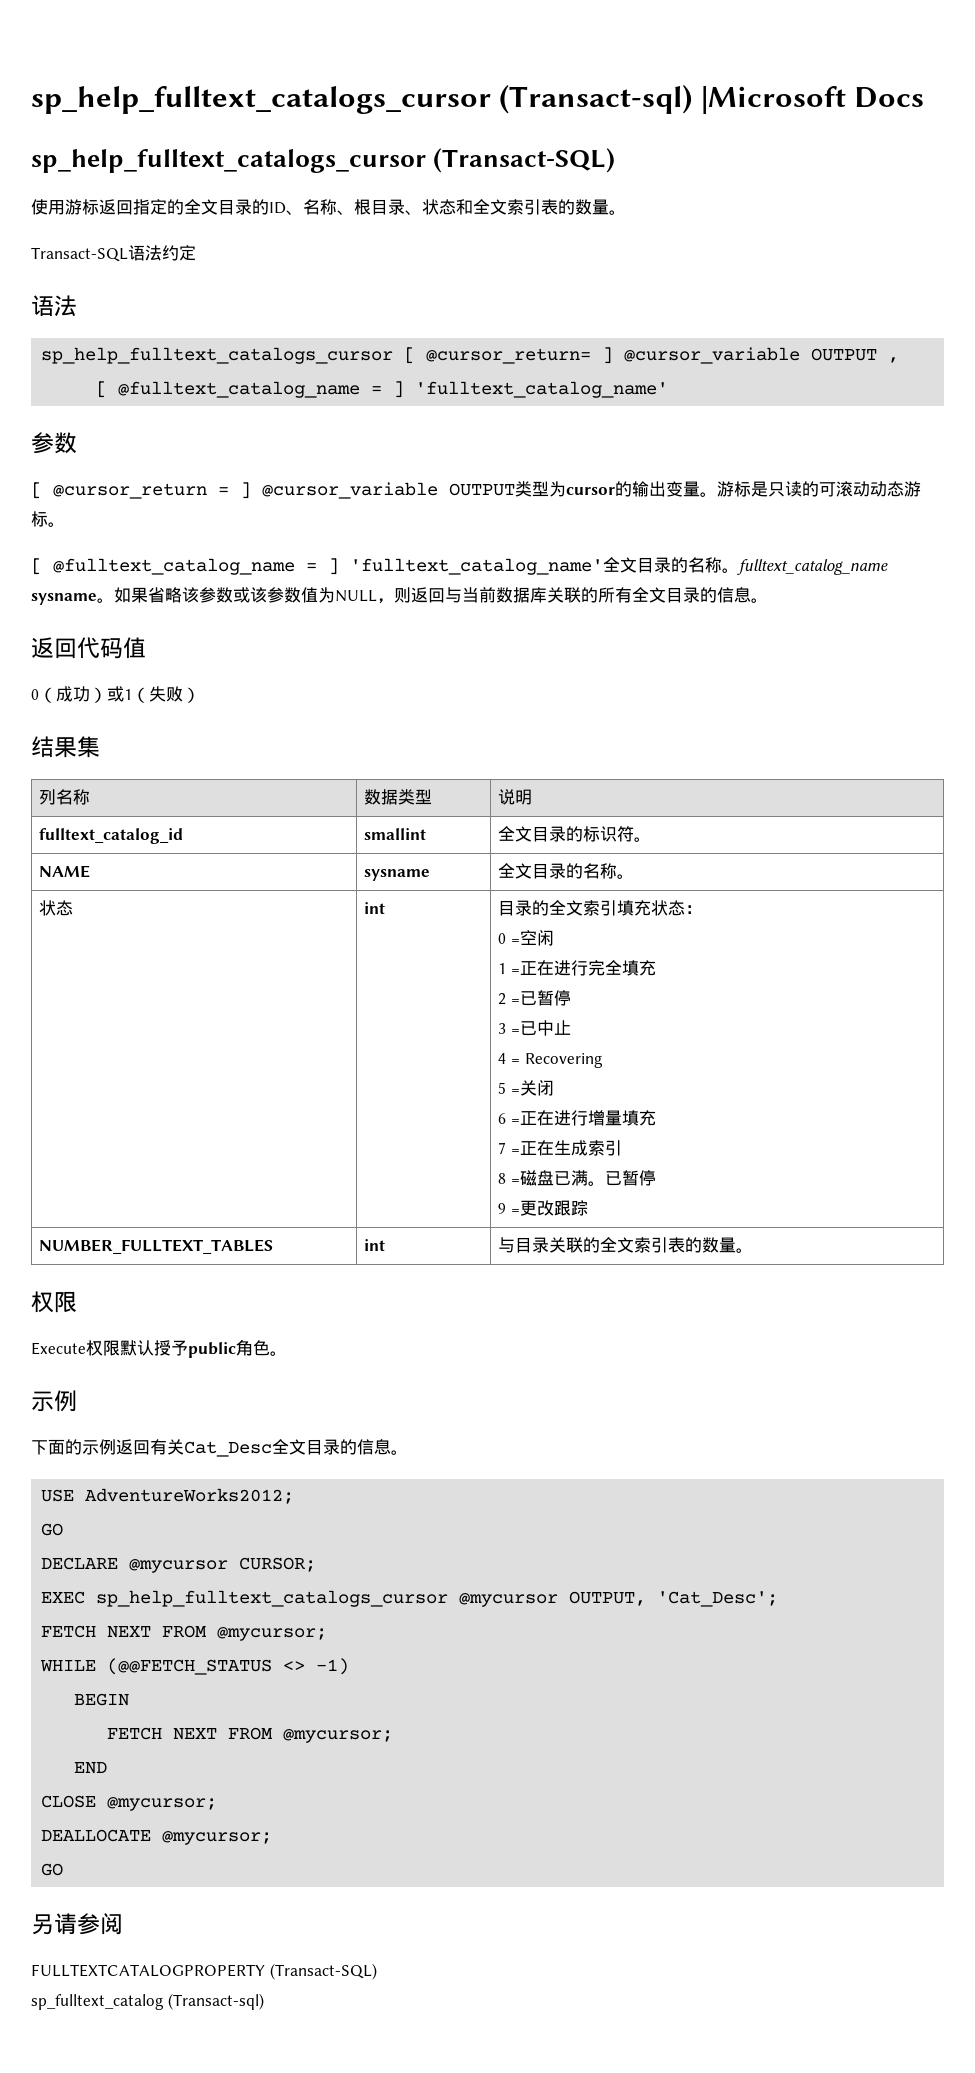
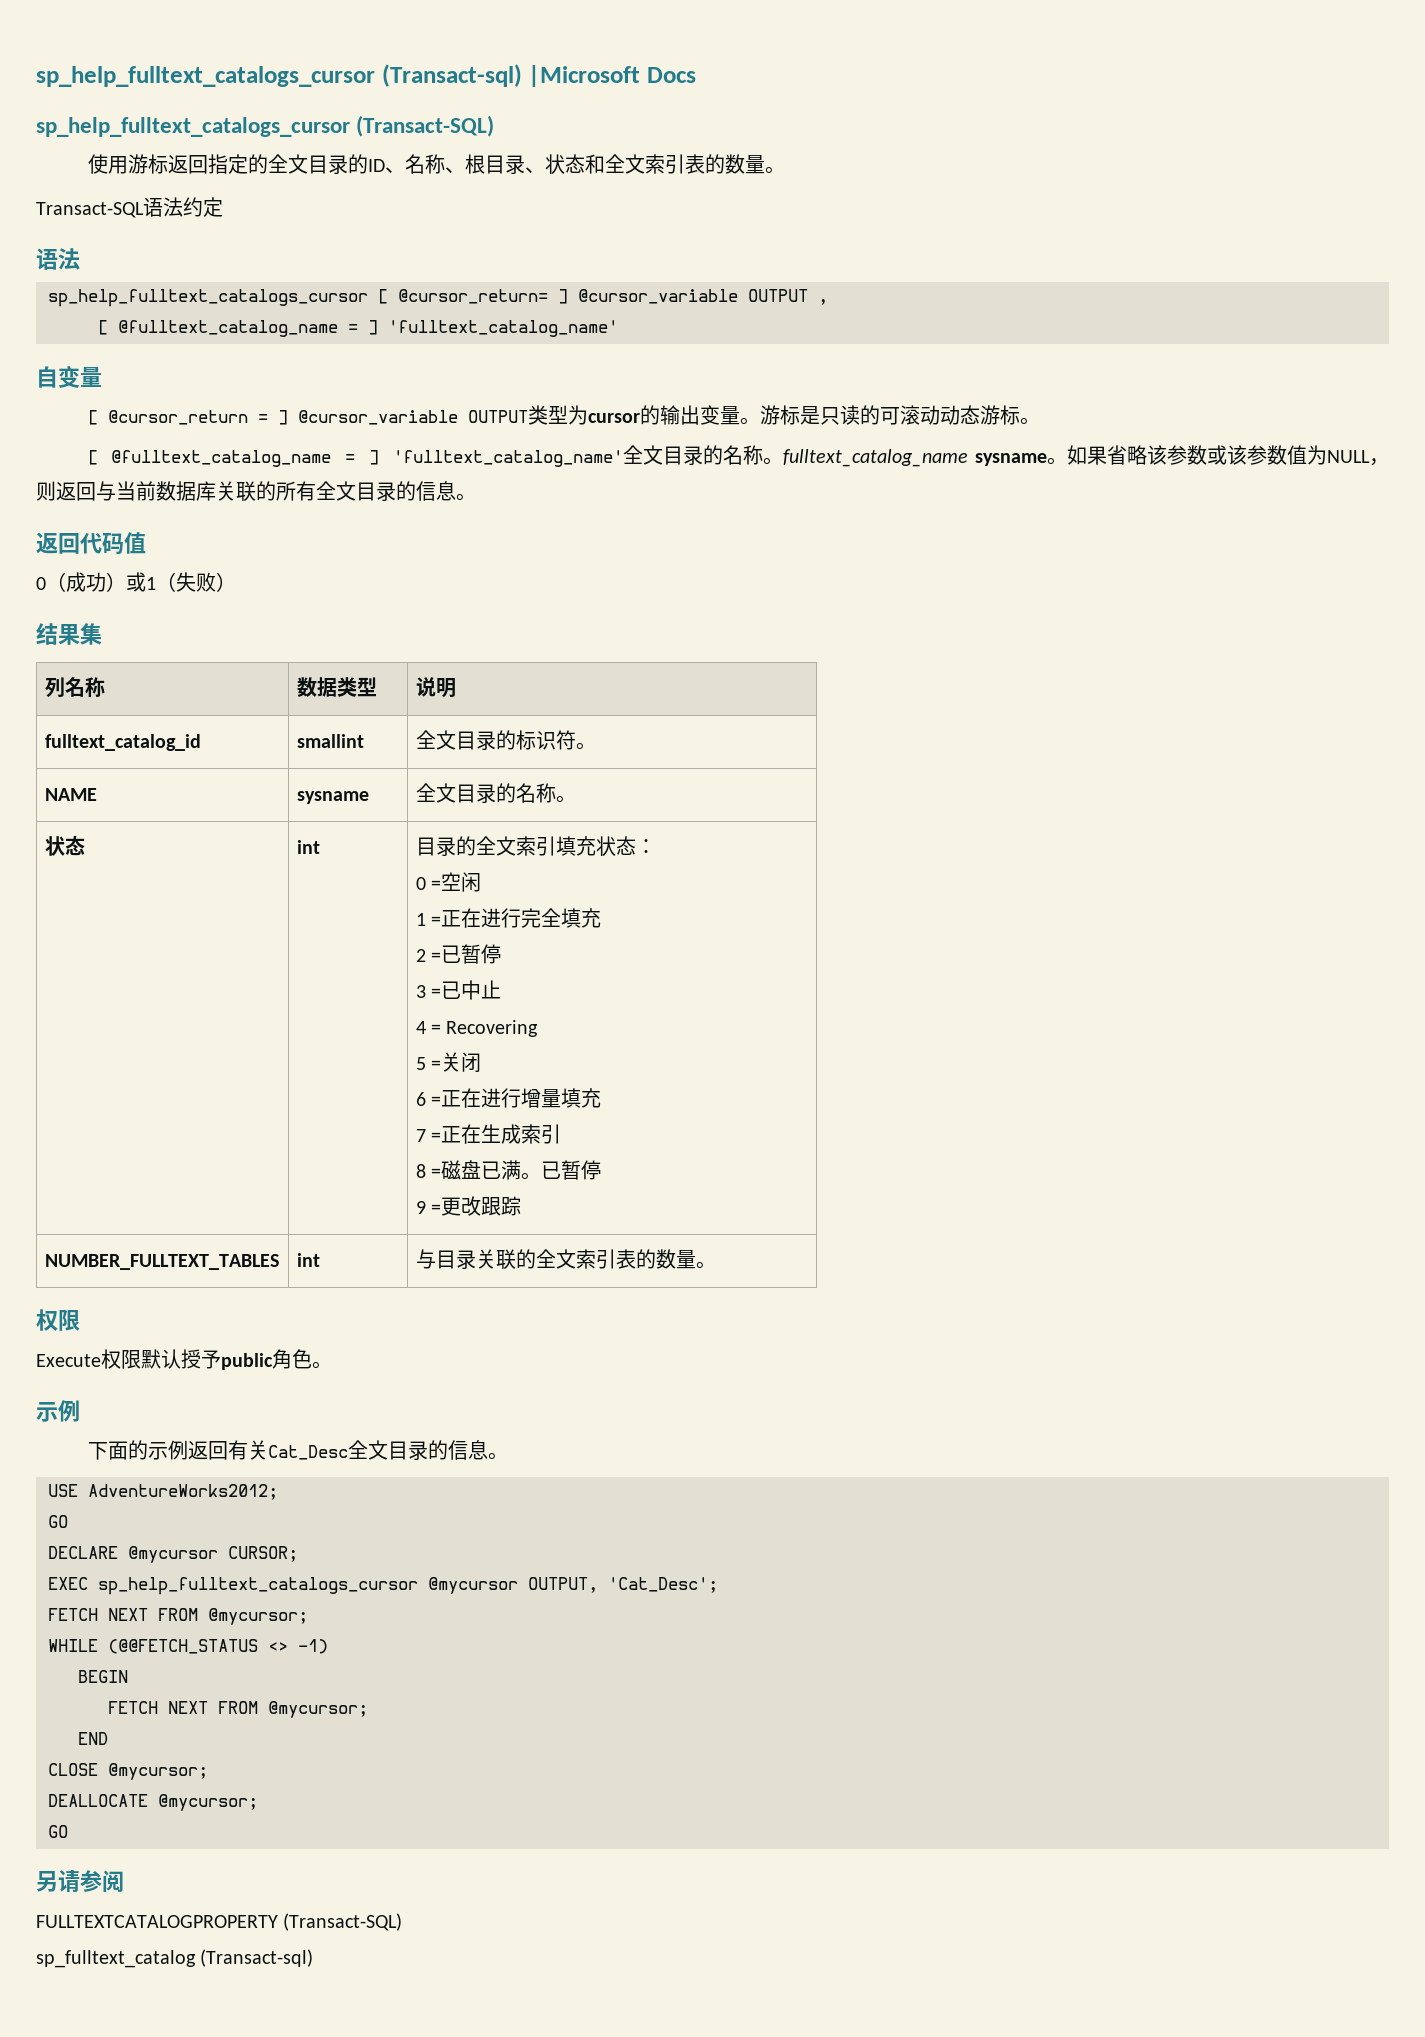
[31,432,77,454] 参数 -> [36,365,102,388] 自变量

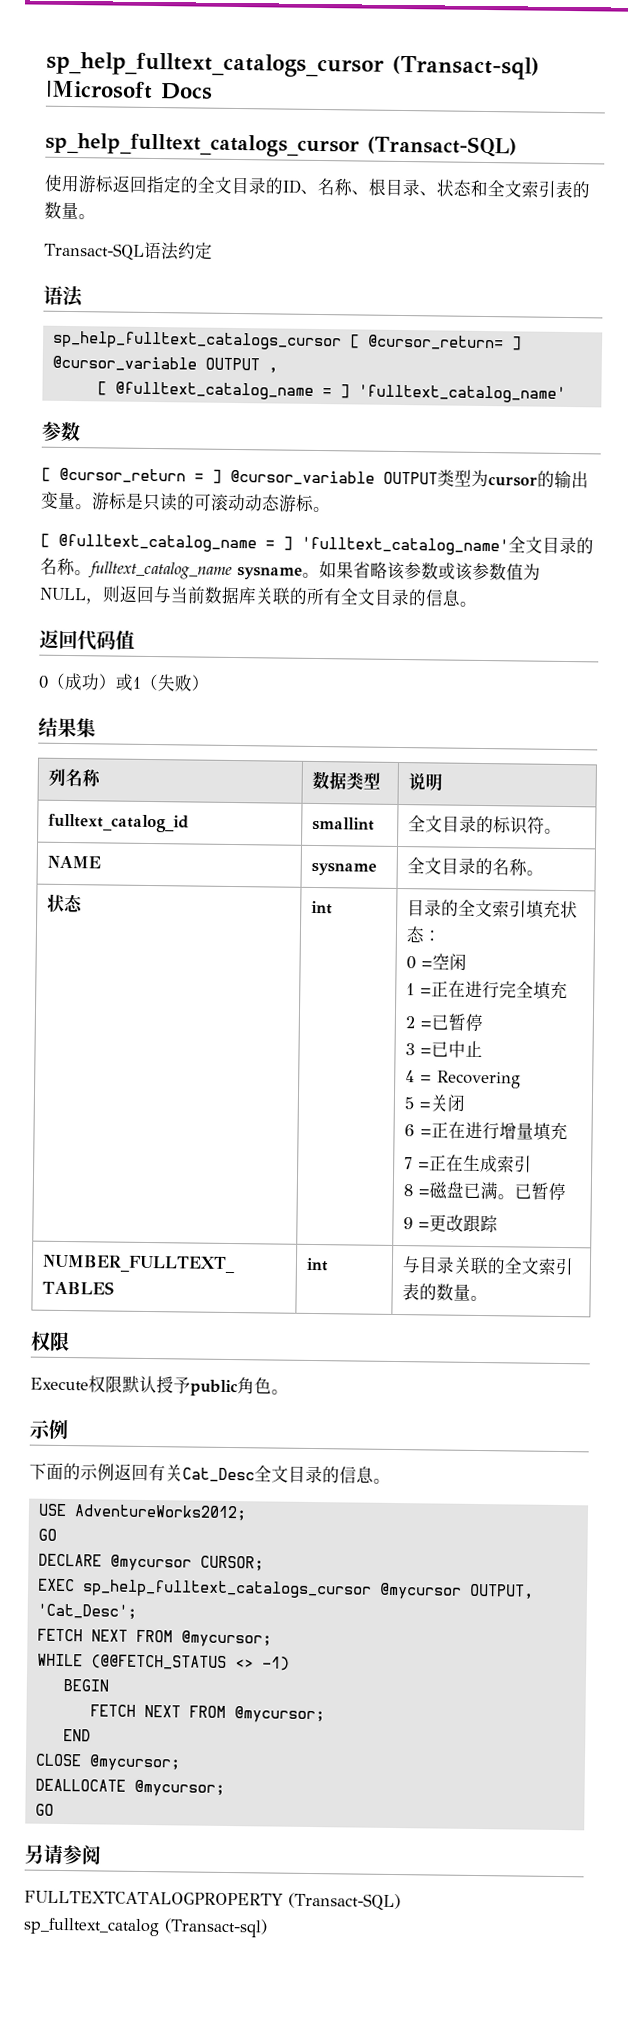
[36,365,102,388] 自变量 -> [41,421,81,442] 参数

